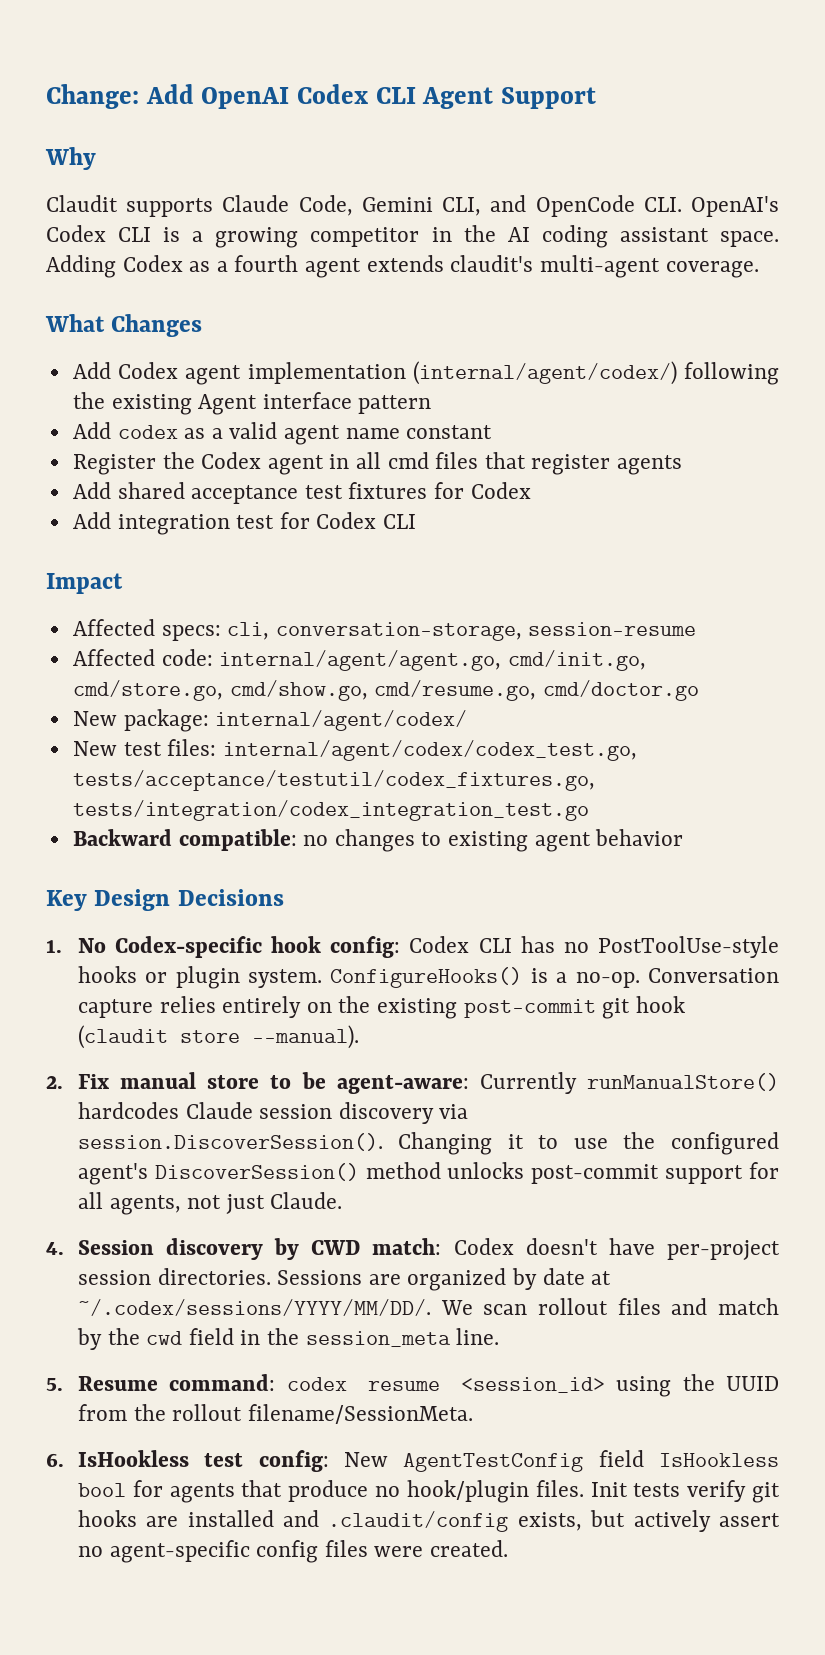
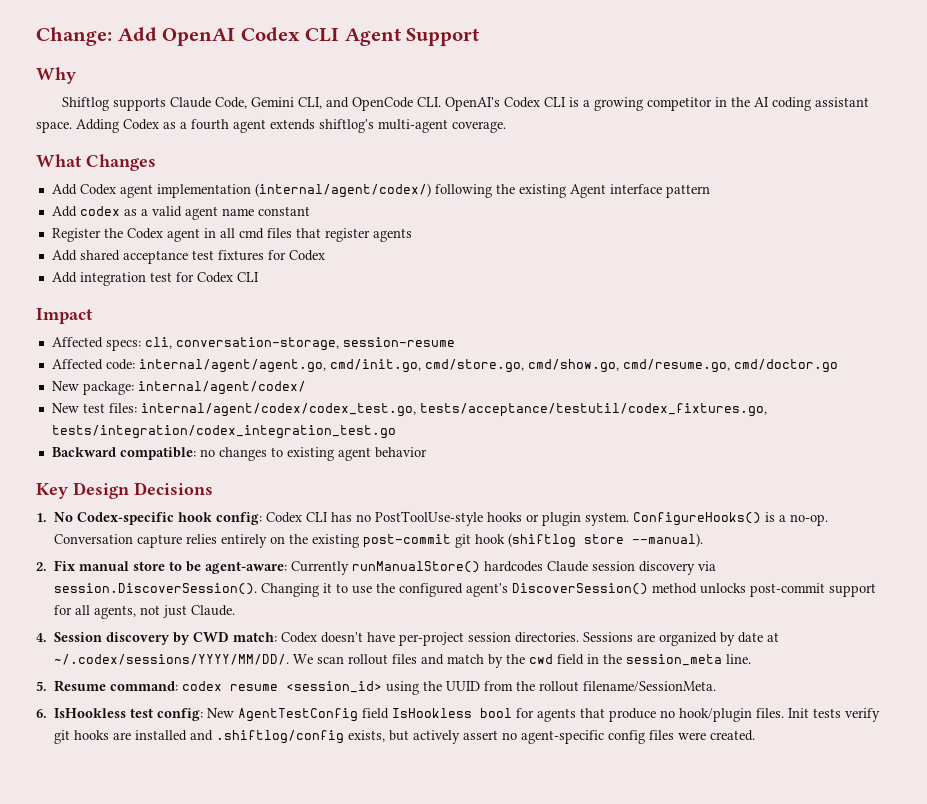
[46,195,118,212] Claudit -> [61,97,109,111] Shiftlog
[450,255,534,272] claudit's -> [319,119,374,133] shiftlog's
[77,1025,168,1049] (claudit -> [508,533,577,548] (shiftlog
[328,1511,509,1532] .claudit/config -> [216,730,345,744] .shiftlog/config

